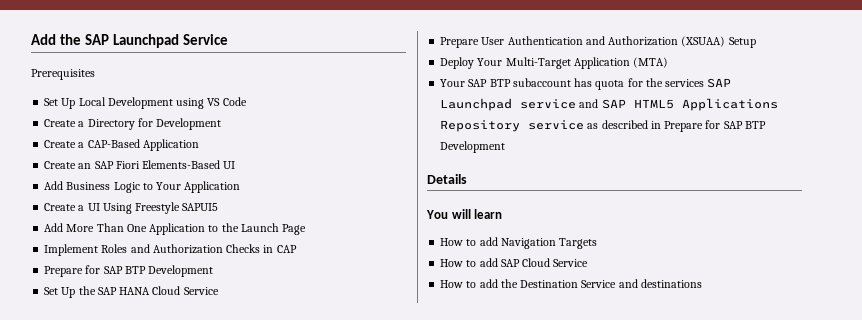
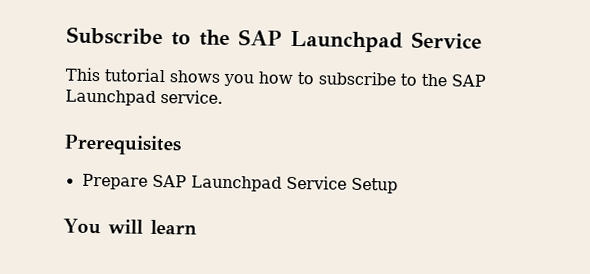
[31,34,56,45] Add -> [66,26,191,46] Subscribe to
[31,69,95,80] [44,97,247,109] [44,118,222,130] [44,139,199,151] [44,160,236,169] [44,181,241,193] [44,202,219,214] [44,223,307,235] [44,244,297,256] [44,265,214,277] [44,286,219,298] [440,36,756,48] [440,57,669,69] [440,78,732,90] [440,98,778,111] [440,120,766,132] [440,141,506,153] [427,174,467,184] [426,209,503,219] [440,237,598,249] [440,258,589,267] [440,279,702,288] Prerequisites // Set Up Local Development using VS Code // Create a Directory for Development // Create a CAP-Based Application // Create an SAP Fiori Elements-Based UI // Add Business Logic to Your Application // Create a UI Using Freestyle SAPUI5 // Add More Than One Application to the Launch Page // Implement Roles and Authorization Checks in CAP // Prepare for SAP BTP Development // Set Up the SAP HANA Cloud Service // Prepare User Authentication and Authorization (XSUAA) Setup // Deploy Your Multi-Target Application (MTA) // Your SAP BTP subaccount has quota for the services SAP Launchpad service and SAP HTML5 Applications Repository service as described in Prepare for SAP BTP Development // Details // You will learn // How to add Navigation Targets // How to add SAP Cloud Service // How to add the Destination Service and destinations -> [65,67,486,87] [65,89,223,106] [64,134,181,156] [81,173,398,194] [63,218,197,235] This tutorial shows you how to subscribe to the SAP Launchpad service. // Prerequisites // Prepare SAP Launchpad Service Setup // You will learn

